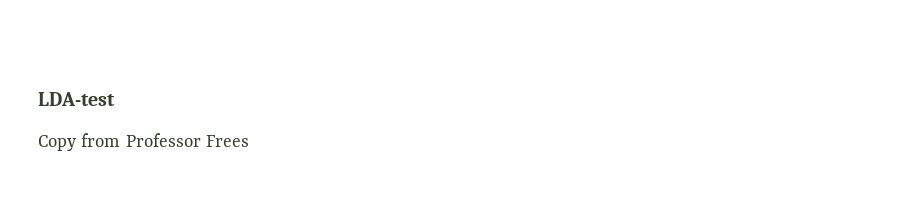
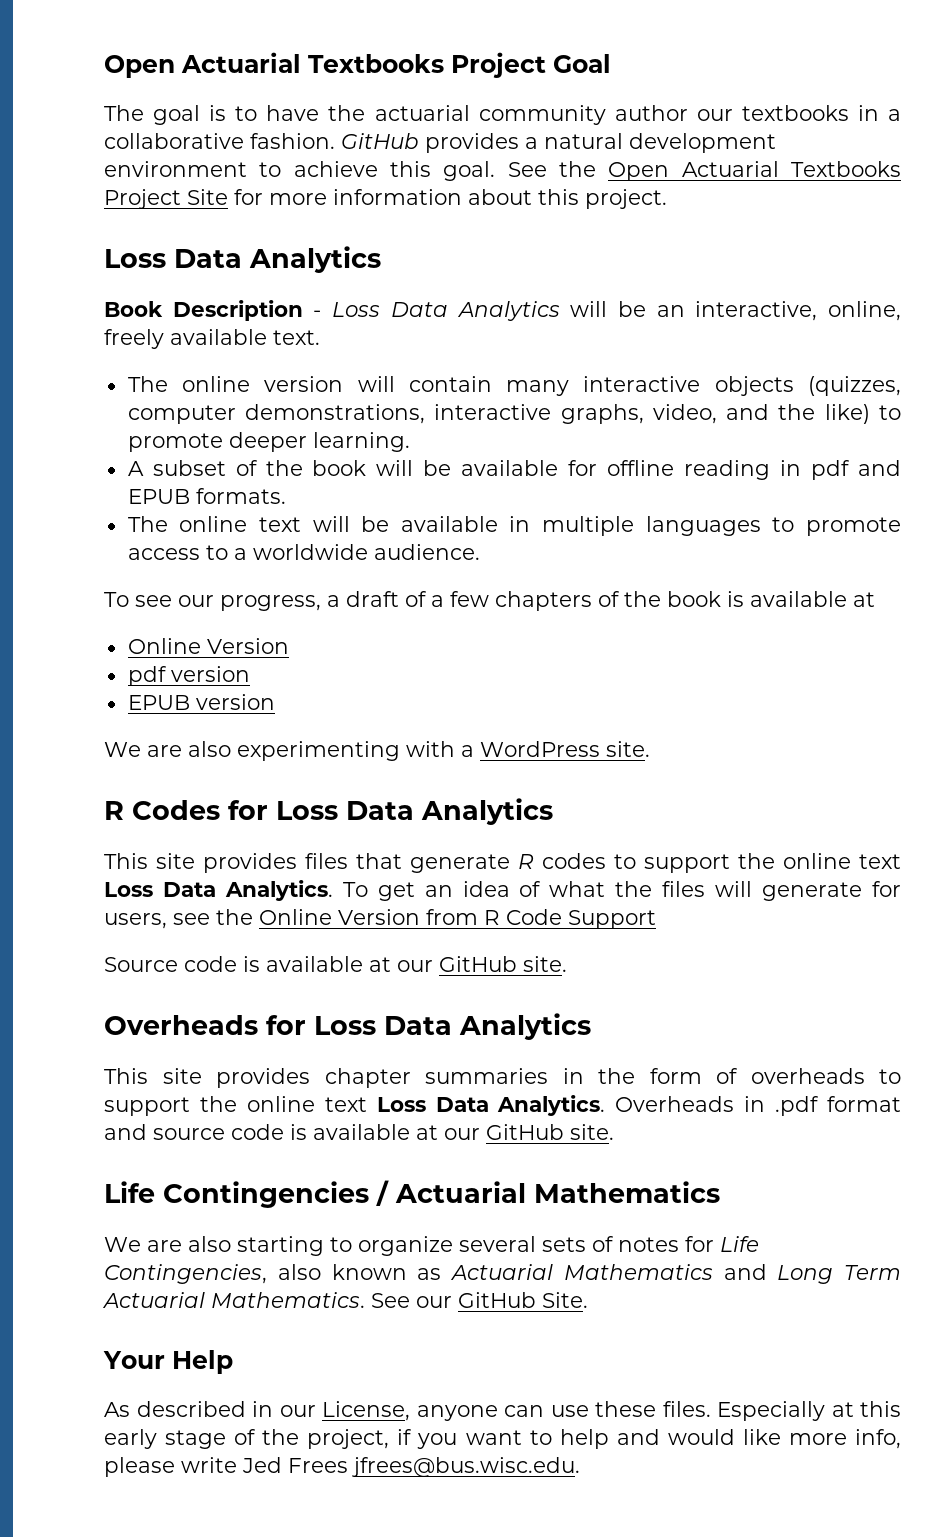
[38,92,115,106] [38,133,250,151] LDA-test // Copy from Professor Frees -> [104,52,611,78] [104,105,902,125] [104,133,776,153] [104,161,901,181] [104,189,667,209] [104,246,381,273] [104,300,902,321] [104,329,320,349] [127,376,901,396] [127,404,902,424] [127,432,410,452] [127,460,902,480] [127,488,286,504] [127,516,901,536] [127,544,480,560] [104,591,875,611] [127,638,289,654] [127,666,250,686] [127,694,275,710] [104,741,650,761] [104,798,553,825] [104,853,901,873] [104,880,901,901] [104,909,656,929] [104,956,567,972] [104,1013,591,1040] [104,1068,901,1088] [104,1095,901,1116] [104,1124,614,1140] [104,1180,720,1208] [104,1236,759,1256] [104,1264,901,1284] [102,1292,588,1308] [103,1350,233,1374] [104,1401,901,1421] [104,1429,901,1449] [104,1457,580,1477] Open Actuarial Textbooks Project Goal // The goal is to have the actuarial community author our textbooks in a collaborative fashion. GitHub provides a natural development environment to achieve this goal. See the Open Actuarial Textbooks Project Site for more information about this project. // Loss Data Analytics // Book Description - Loss Data Analytics will be an interactive, online, freely available text. // The online version will contain many interactive objects (quizzes, computer demonstrations, interactive graphs, video, and the like) to promote deeper learning. // A subset of the book will be available for offline reading in pdf and EPUB formats. // The online text will be available in multiple languages to promote access to a worldwide audience. // To see our progress, a draft of a few chapters of the book is available at // Online Version // pdf version // EPUB version // We are also experimenting with a WordPress site. // R Codes for Loss Data Analytics // This site provides files that generate R codes to support the online text Loss Data Analytics. To get an idea of what the files will generate for users, see the Online Version from R Code Support // Source code is available at our GitHub site. // Overheads for Loss Data Analytics // This site provides chapter summaries in the form of overheads to support the online text Loss Data Analytics. Overheads in .pdf format and source code is available at our GitHub site. // Life Contingencies / Actuarial Mathematics // We are also starting to organize several sets of notes for Life Contingencies, also known as Actuarial Mathematics and Long Term Actuarial Mathematics. See our GitHub Site. // Your Help // As described in our License, anyone can use these files. Especially at this early stage of the project, if you want to help and would like more info, please write Jed Frees jfrees@bus.wisc.edu.

